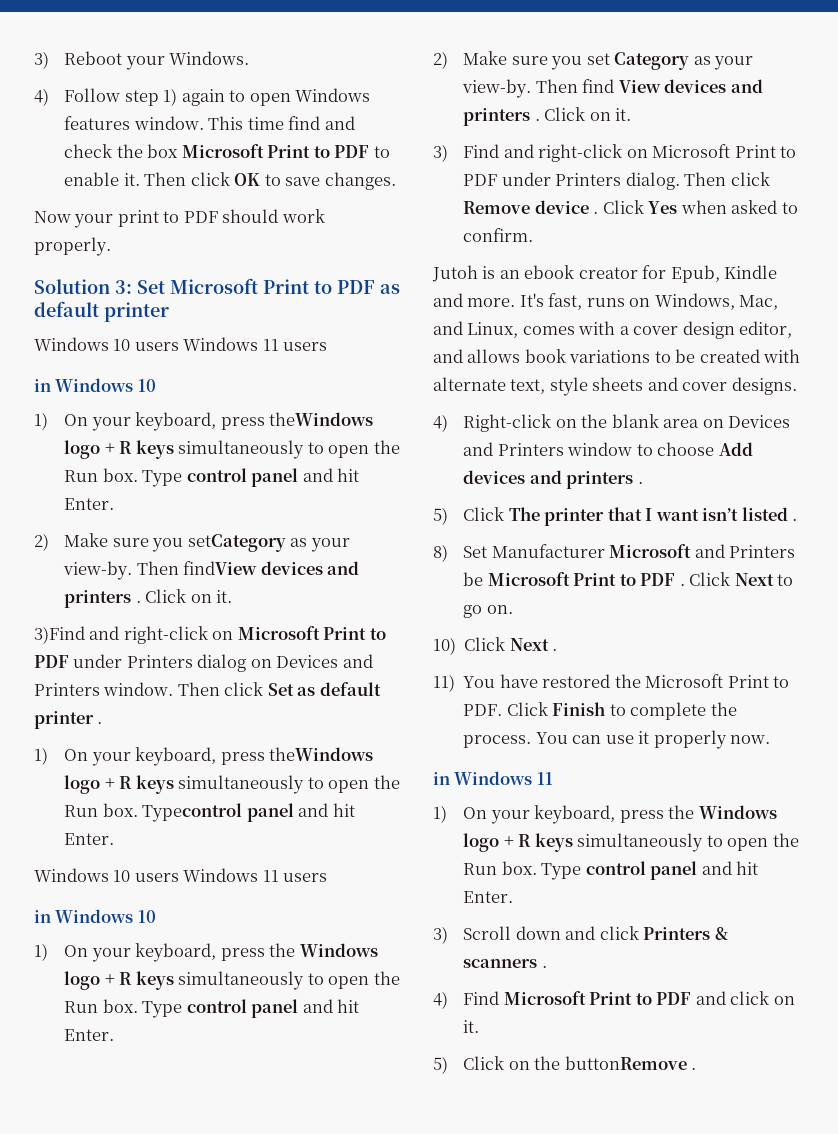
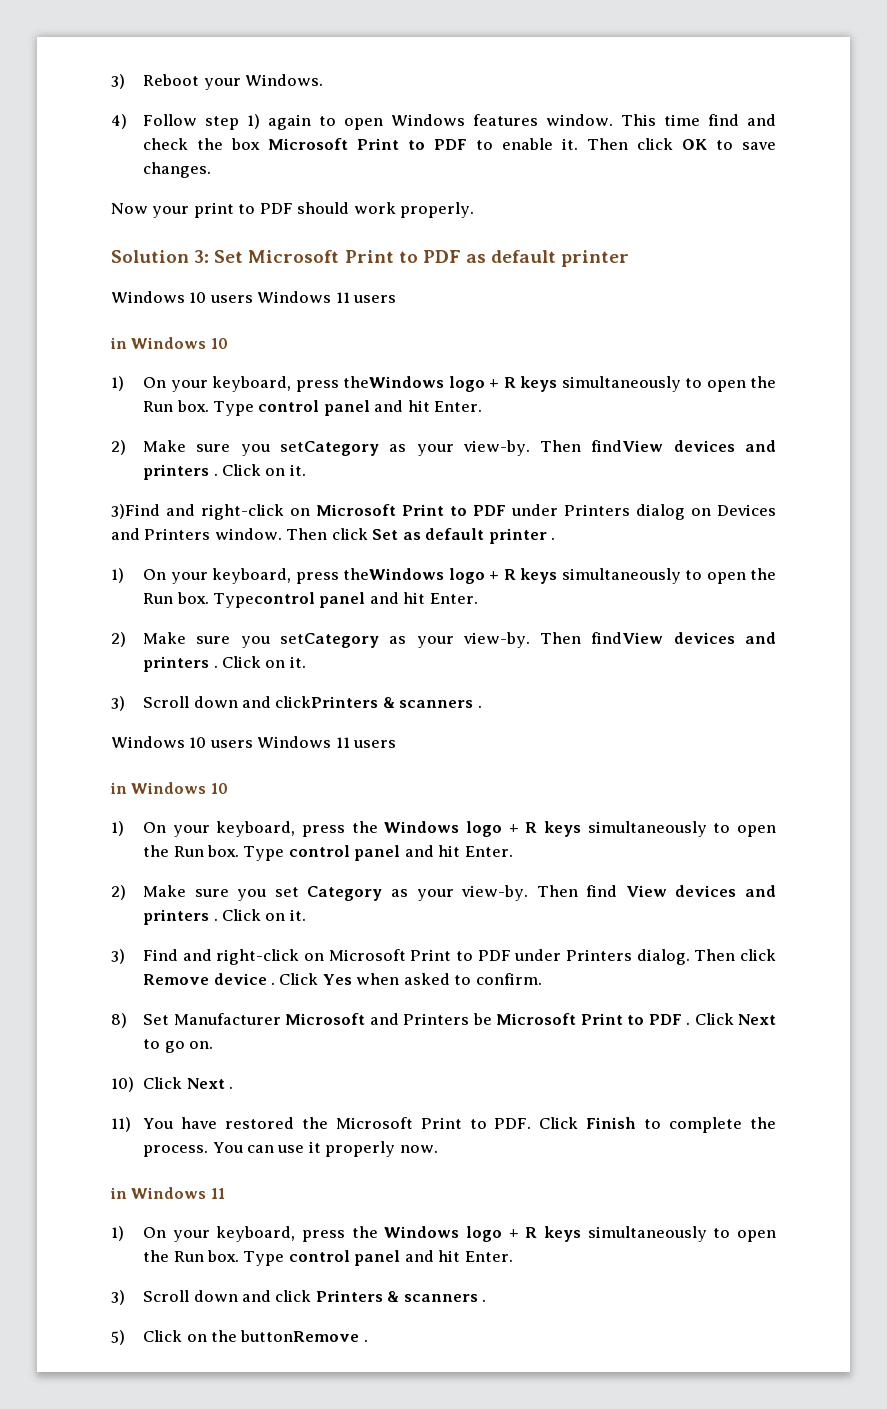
(115, 839) none -> [111,632,776,648] [143,656,306,672] [111,696,482,711] // 2) Make sure you setCategory as your view-by. Then findView devices and printers . Click on it. // 3) Scroll down and clickPrinters & scanners .
[432,265,778,283] [433,293,779,310] [433,321,793,339] [433,349,801,363] [433,377,797,396] [433,414,791,432] [463,442,753,456] [463,470,643,489] [433,507,797,526] // Jutoh is an ebook creator for Epub, Kindle and more. It's fast, runs on Windows, Mac, and Linux, comes with a cover design editor, and allows book variations to be created with alternate text, style sheets and cover designs. // 4) Right-click on the blank area on Devices and Printers window to choose Add devices and printers . // 5) Click The printer that I want isn’t listed . -> (542, 979) none
[433,991,795,1009] [463,1020,480,1033] // 4) Find Microsoft Print to PDF and click on it. -> (487, 1300) none

